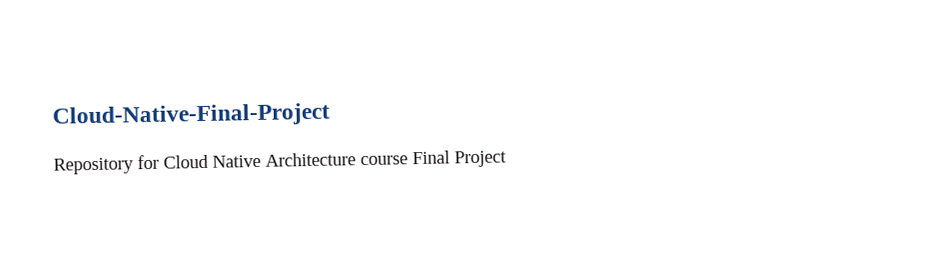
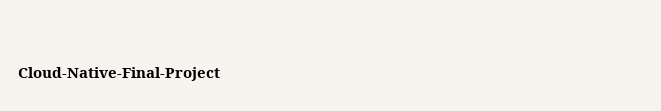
[53,150,507,175] // Repository for Cloud Native Architecture course Final Project -> (220, 74) none

